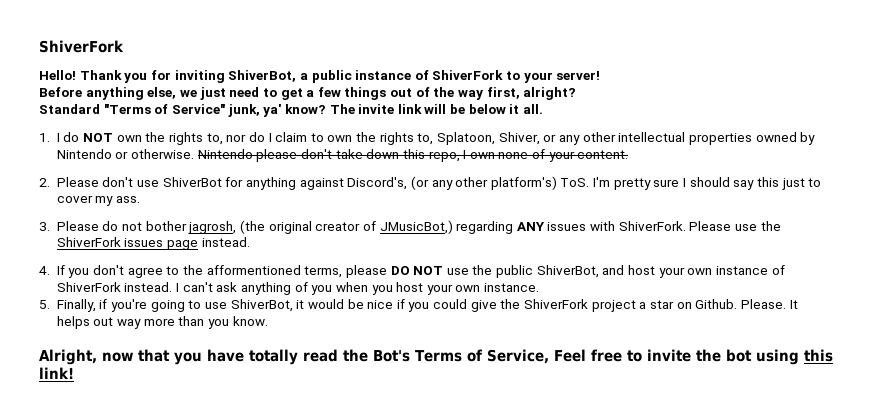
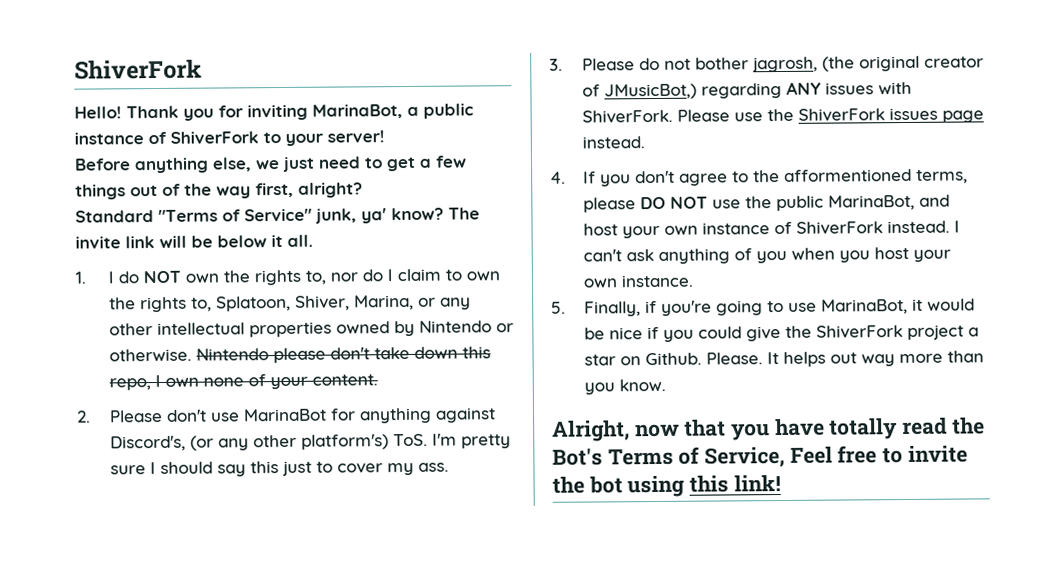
[228,70,297,82] ShiverBot, -> [312,104,403,119] MarinaBot,
(540, 138) none -> [353,294,414,311] Marina,
[162,177,222,187] ShiverBot -> [242,408,327,422] MarinaBot
[536,265,599,278] ShiverBot, -> [827,194,915,211] MarinaBot,
[230,299,293,312] ShiverBot, -> [820,298,908,315] MarinaBot,

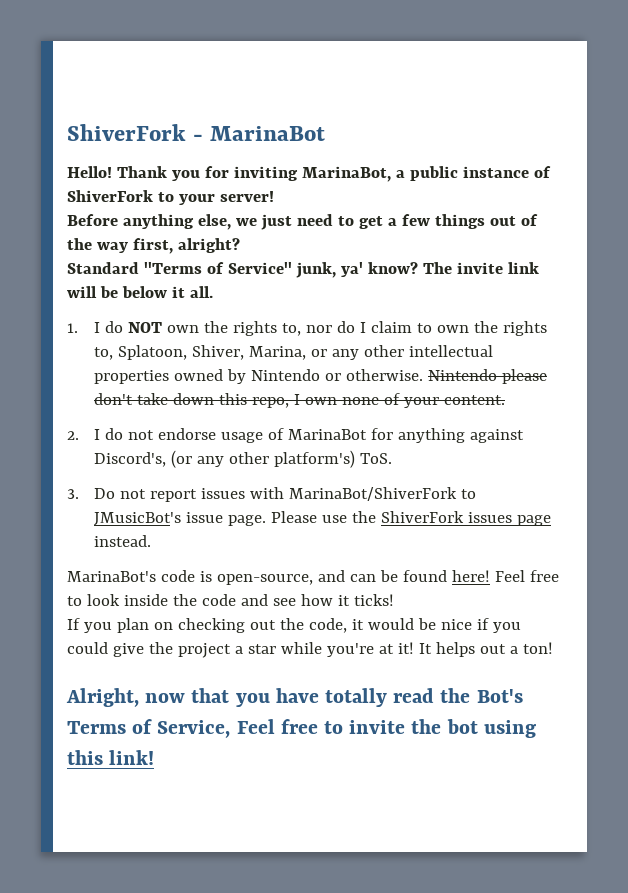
[74,59,202,80] ShiverFork -> [67,124,326,141] ShiverFork - MarinaBot
[108,409,240,423] Please don't use -> [93,428,284,443] I do not endorse usage of
[431,433,511,449] [109,460,449,477] [549,55,984,73] [581,81,912,100] [581,109,673,124] I'm pretty sure I should say this just to cover my ass. // 3. Please do not bother jagrosh, (the original creator of JMusicBot,) regarding ANY issues with ShiverFork. -> [67,487,476,502] [93,512,266,526] // 3. Do not report issues with MarinaBot/ShiverFork to JMusicBot's issue page.
[550,168,968,187] [582,194,950,213] [582,220,960,239] [582,246,951,264] [582,274,694,288] [551,298,908,317] 4. If you don't agree to the afformentioned terms, please DO NOT use the public MarinaBot, and host your own instance of ShiverFork instead. I can't ask anything of you when you host your own instance. // 5. Finally, if you're going to use MarinaBot, -> [67,570,559,585] [67,594,394,606] [67,618,347,633] MarinaBot's code is open-source, and can be found here! Feel free to look inside the code and see how it ticks! // If you plan on checking out the code,
[815,325,903,339] ShiverFork -> (173, 648) none
[619,350,984,367] [583,378,666,395] on Github. Please. It helps out way more than you know. -> [280,642,553,657] while you're at it! It helps out a ton!

